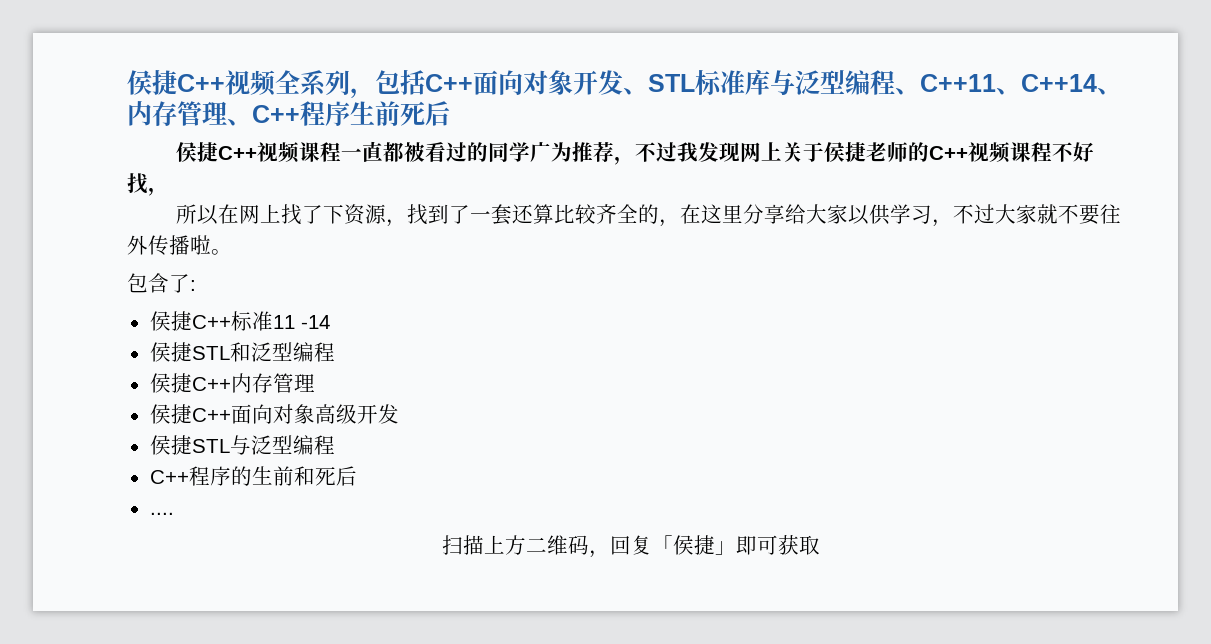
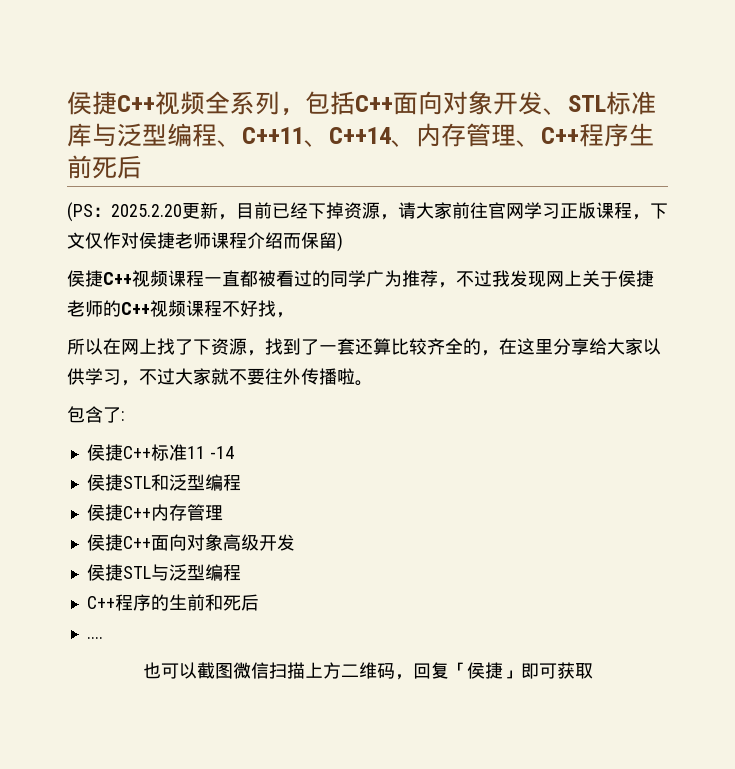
(450, 113) none -> [67,202,668,222] [67,232,343,252] // (PS：2025.2.20更新，目前已经下掉资源，请大家前往官网学习正版课程，下文仅作对侯捷老师课程介绍而保留)
(174, 513) none -> [142,662,269,679] 也可以截图微信

